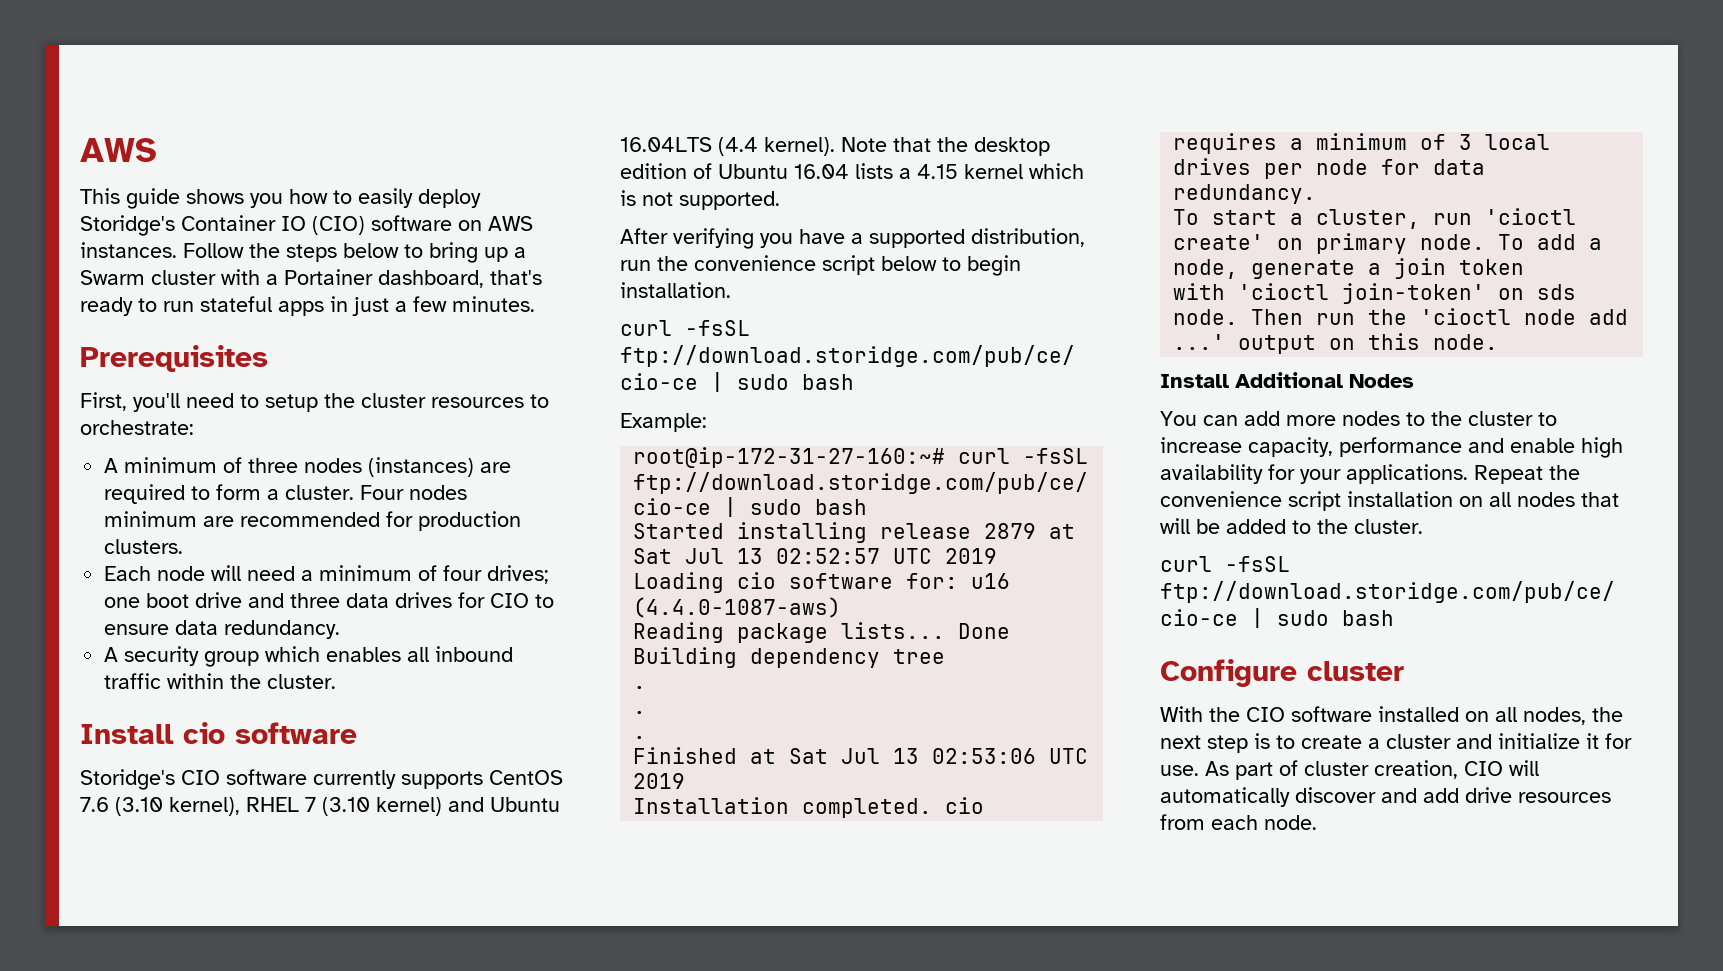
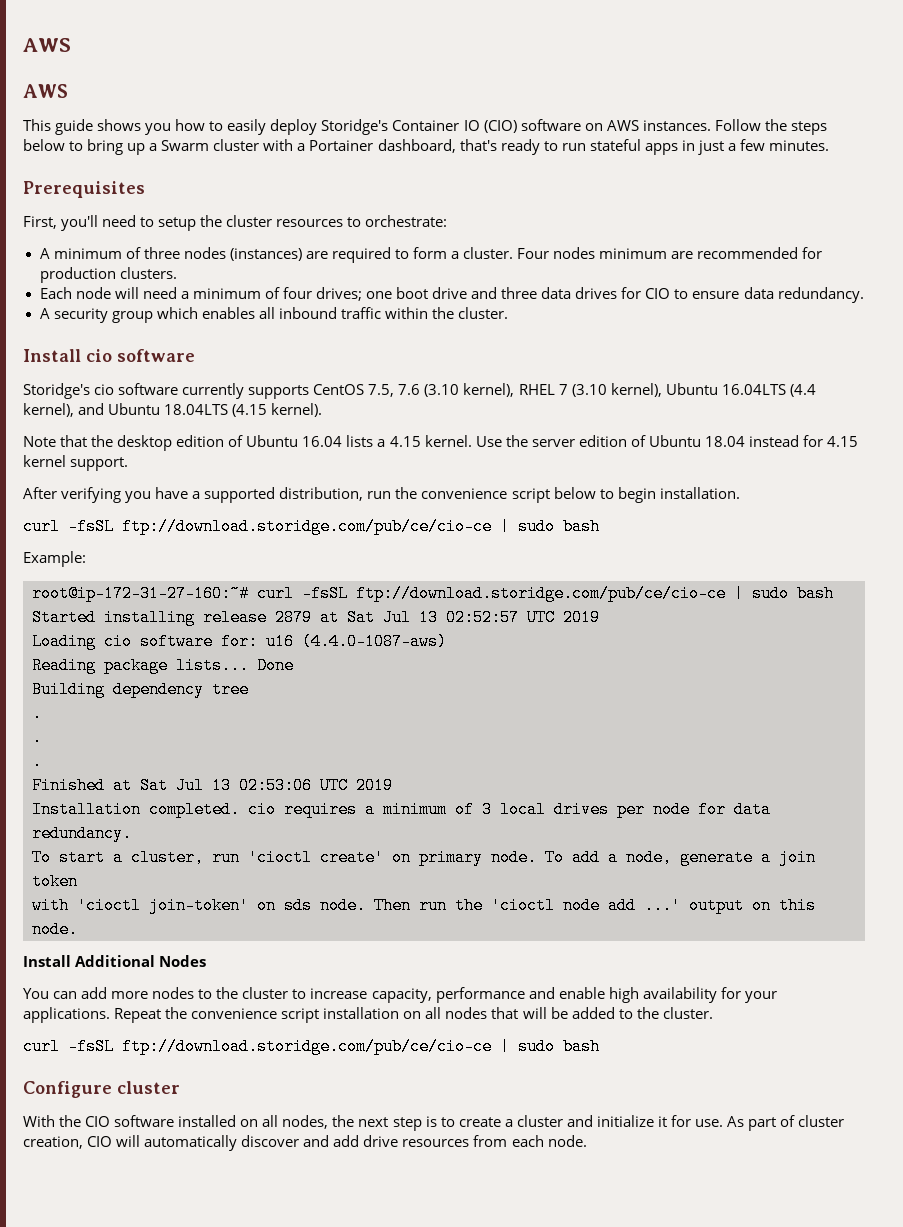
[80,138,157,162] AWS -> [23,38,71,52] [23,84,68,98] AWS // AWS
[181,770,220,785] CIO -> [94,384,115,395] cio
(563, 777) none -> [368,384,395,397] 7.5,
[376,797,484,816] kernel) and -> [610,383,662,397] kernel),
(758, 146) none -> [23,403,268,417] kernel), and Ubuntu 18.04LTS (4.15
(835, 146) none -> (323, 410) //
[964,163,1084,179] [620,190,780,210] kernel which is not supported. -> [424,435,859,447] [23,455,129,471] kernel. Use the server edition of Ubuntu 18.04 instead for 4.15 kernel support.

